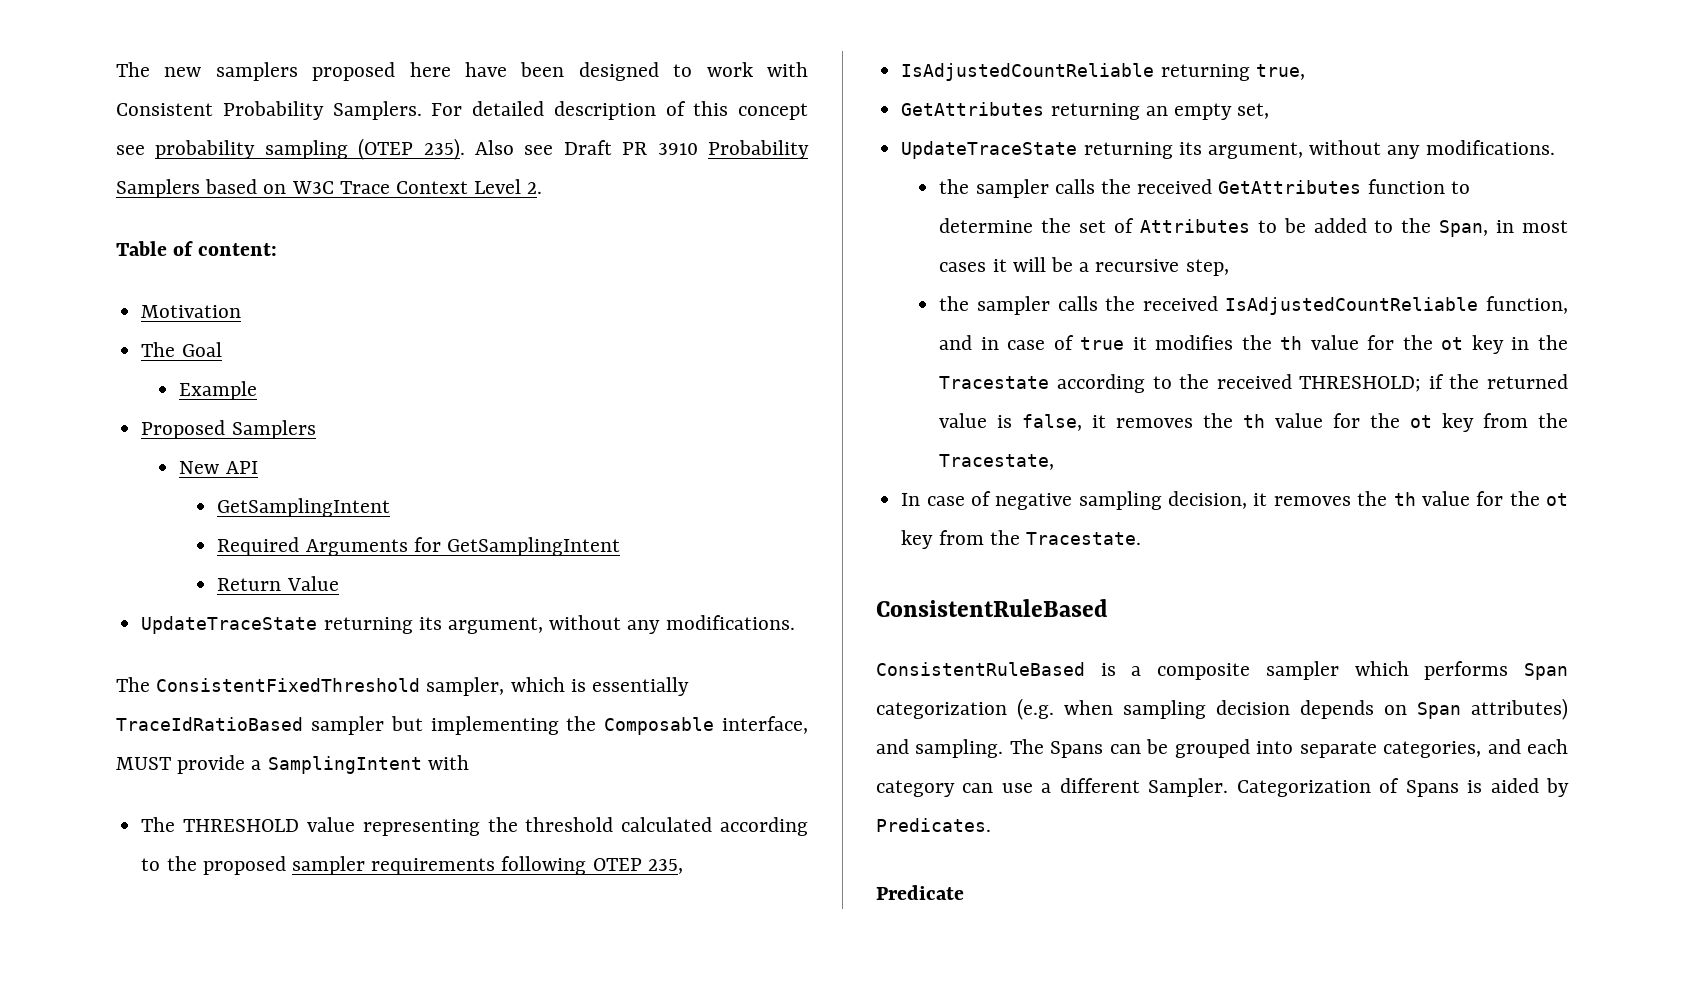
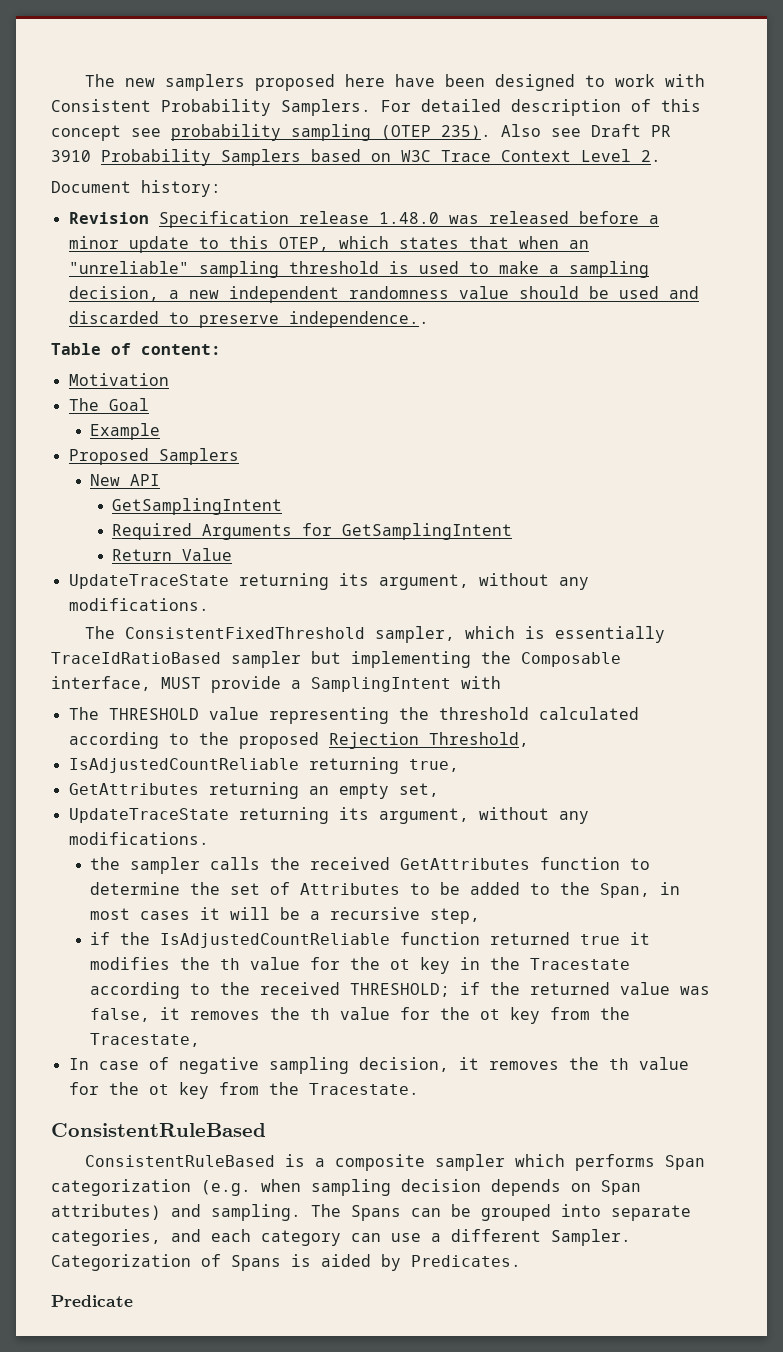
(543, 188) none -> [51,180,221,197] [68,211,659,228] [68,236,589,253] [68,261,649,278] [68,286,699,303] [68,311,429,328] // Document history: // Revision Specification release 1.48.0 was released before a minor update to this OTEP, which states that when an "unreliable" sampling threshold is used to make a sampling decision, a new independent randomness value should be used and discarded to preserve independence..
[291,856,683,875] sampler requirements following OTEP 235, -> [328,732,529,749] Rejection Threshold,
[939,296,1568,315] [939,335,1074,350] the sampler calls the received IsAdjustedCountReliable function, and in case of -> [90,932,571,948] if the IsAdjustedCountReliable function returned
[997,415,1013,428] is -> [680,986,711,995] was

